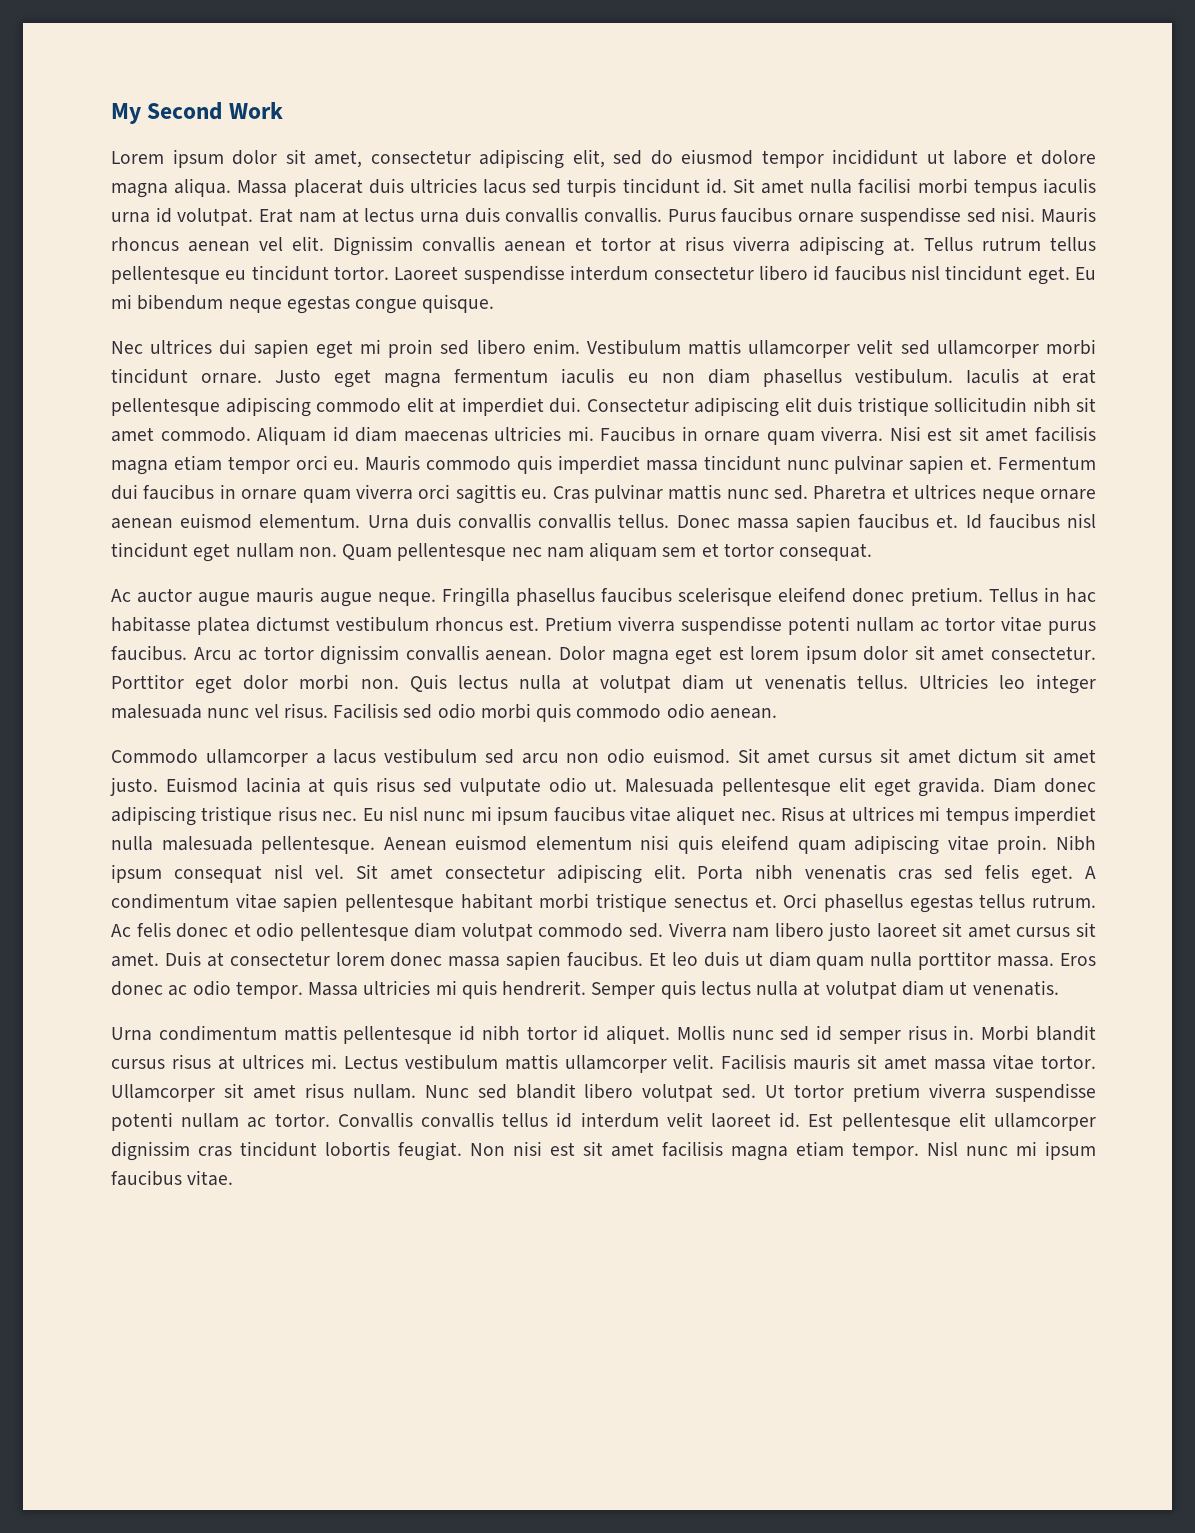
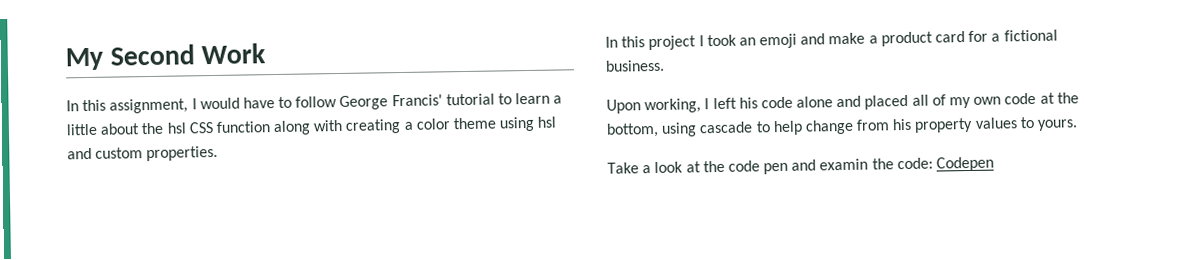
[111,149,1096,169] [111,178,1096,198] [111,207,1097,226] [111,236,1096,256] [111,265,1097,285] [111,294,495,314] [111,339,1096,359] [111,368,1096,388] [111,397,1096,417] [111,426,1096,445] [111,455,1096,475] [111,484,1097,504] [111,513,1097,532] [111,542,873,562] [111,587,1096,607] [111,616,1096,635] [111,645,1096,665] [111,674,1096,694] [111,703,777,722] [111,748,1096,767] [110,777,1096,797] [111,806,1097,826] [111,835,1096,855] [111,864,1096,884] [111,893,1097,913] [111,922,1096,941] [111,951,1097,970] [111,980,1059,999] [111,1025,1096,1044] [111,1054,1096,1073] [111,1083,1096,1102] [111,1112,1097,1131] [111,1141,1096,1161] [111,1170,234,1186] Lorem ipsum dolor sit amet, consectetur adipiscing elit, sed do eiusmod tempor incididunt ut labore et dolore magna aliqua. Massa placerat duis ultricies lacus sed turpis tincidunt id. Sit amet nulla facilisi morbi tempus iaculis urna id volutpat. Erat nam at lectus urna duis convallis convallis. Purus faucibus ornare suspendisse sed nisi. Mauris rhoncus aenean vel elit. Dignissim convallis aenean et tortor at risus viverra adipiscing at. Tellus rutrum tellus pellentesque eu tincidunt tortor. Laoreet suspendisse interdum consectetur libero id faucibus nisl tincidunt eget. Eu mi bibendum neque egestas congue quisque. // Nec ultrices dui sapien eget mi proin sed libero enim. Vestibulum mattis ullamcorper velit sed ullamcorper morbi tincidunt ornare. Justo eget magna fermentum iaculis eu non diam phasellus vestibulum. Iaculis at erat pellentesque adipiscing commodo elit at imperdiet dui. Consectetur adipiscing elit duis tristique sollicitudin nibh sit amet commodo. Aliquam id diam maecenas ultricies mi. Faucibus in ornare quam viverra. Nisi est sit amet facilisis magna etiam tempor orci eu. Mauris commodo quis imperdiet massa tincidunt nunc pulvinar sapien et. Fermentum dui faucibus in ornare quam viverra orci sagittis eu. Cras pulvinar mattis nunc sed. Pharetra et ultrices neque ornare aenean euismod elementum. Urna duis convallis convallis tellus. Donec massa sapien faucibus et. Id faucibus nisl tincidunt eget nullam non. Quam pellentesque nec nam aliquam sem et tortor consequat. // Ac auctor augue mauris augue neque. Fringilla phasellus faucibus scelerisque eleifend donec pretium. Tellus in hac habitasse platea dictumst vestibulum rhoncus est. Pretium viverra suspendisse potenti nullam ac tortor vitae purus faucibus. Arcu ac tortor dignissim convallis aenean. Dolor magna eget est lorem ipsum dolor sit amet consectetur. Porttitor eget dolor morbi non. Quis lectus nulla at volutpat diam ut venenatis tellus. Ultricies leo integer malesuada nunc vel risus. Facilisis sed odio morbi quis commodo odio aenean. // Commodo ullamcorper a lacus vestibulum sed arcu non odio euismod. Sit amet cursus sit amet dictum sit amet justo. Euismod lacinia at quis risus sed vulputate odio ut. Malesuada pellentesque elit eget gravida. Diam donec adipiscing tristique risus nec. Eu nisl nunc mi ipsum faucibus vitae aliquet nec. Risus at ultrices mi tempus imperdiet nulla malesuada pellentesque. Aenean euismod elementum nisi quis eleifend quam adipiscing vitae proin. Nibh ipsum consequat nisl vel. Sit amet consectetur adipiscing elit. Porta nibh venenatis cras sed felis eget. A condimentum vitae sapien pellentesque habitant morbi tristique senectus et. Orci phasellus egestas tellus rutrum. Ac felis donec et odio pellentesque diam volutpat commodo sed. Viverra nam libero justo laoreet sit amet cursus sit amet. Duis at consectetur lorem donec massa sapien faucibus. Et leo duis ut diam quam nulla porttitor massa. Eros donec ac odio tempor. Massa ultricies mi quis hendrerit. Semper quis lectus nulla at volutpat diam ut venenatis. // Urna condimentum mattis pellentesque id nibh tortor id aliquet. Mollis nunc sed id semper risus in. Morbi blandit cursus risus at ultrices mi. Lectus vestibulum mattis ullamcorper velit. Facilisis mauris sit amet massa vitae tortor. Ullamcorper sit amet risus nullam. Nunc sed blandit libero volutpat sed. Ut tortor pretium viverra suspendisse potenti nullam ac tortor. Convallis convallis tellus id interdum velit laoreet id. Est pellentesque elit ullamcorper dignissim cras tincidunt lobortis feugiat. Non nisi est sit amet facilisis magna etiam tempor. Nisl nunc mi ipsum faucibus vitae. -> [66,92,563,114] [66,116,557,136] [67,145,219,162] [605,29,1058,51] [605,59,665,72] [606,92,1079,114] [606,116,1079,138] [607,156,995,175] In this assignment, I would have to follow George Francis' tutorial to learn a little about the hsl CSS function along with creating a color theme using hsl and custom properties. // In this project I took an emoji and make a product card for a fictional business. // Upon working, I left his code alone and placed all of my own code at the bottom, using cascade to help change from his property values to yours. // Take a look at the code pen and examin the code: Codepen

